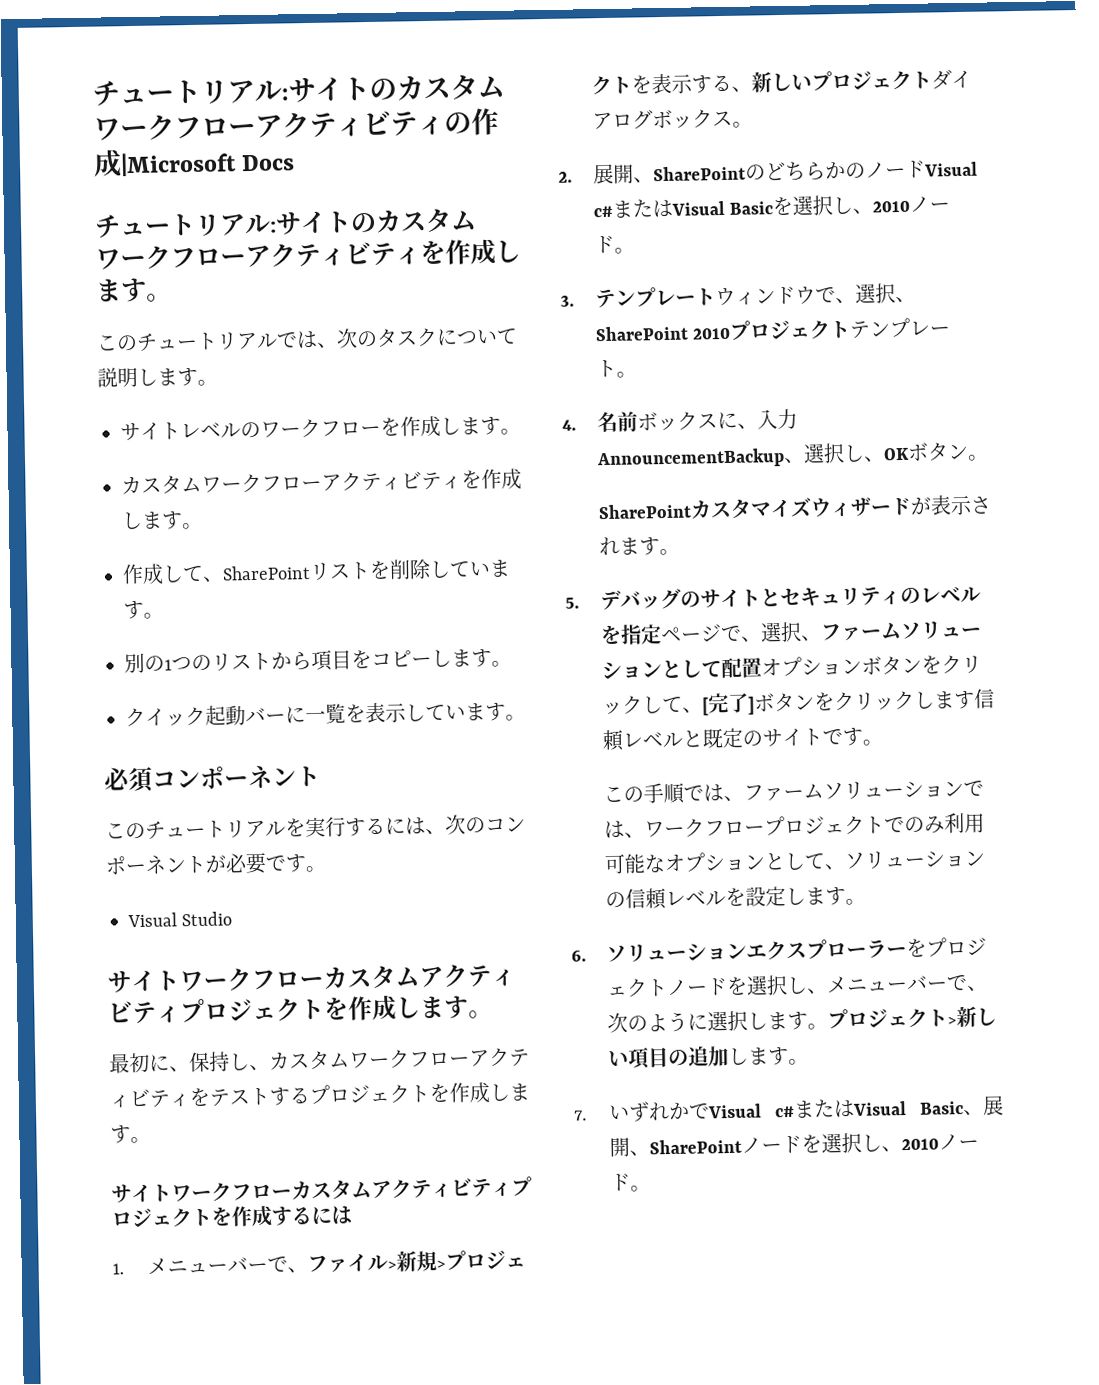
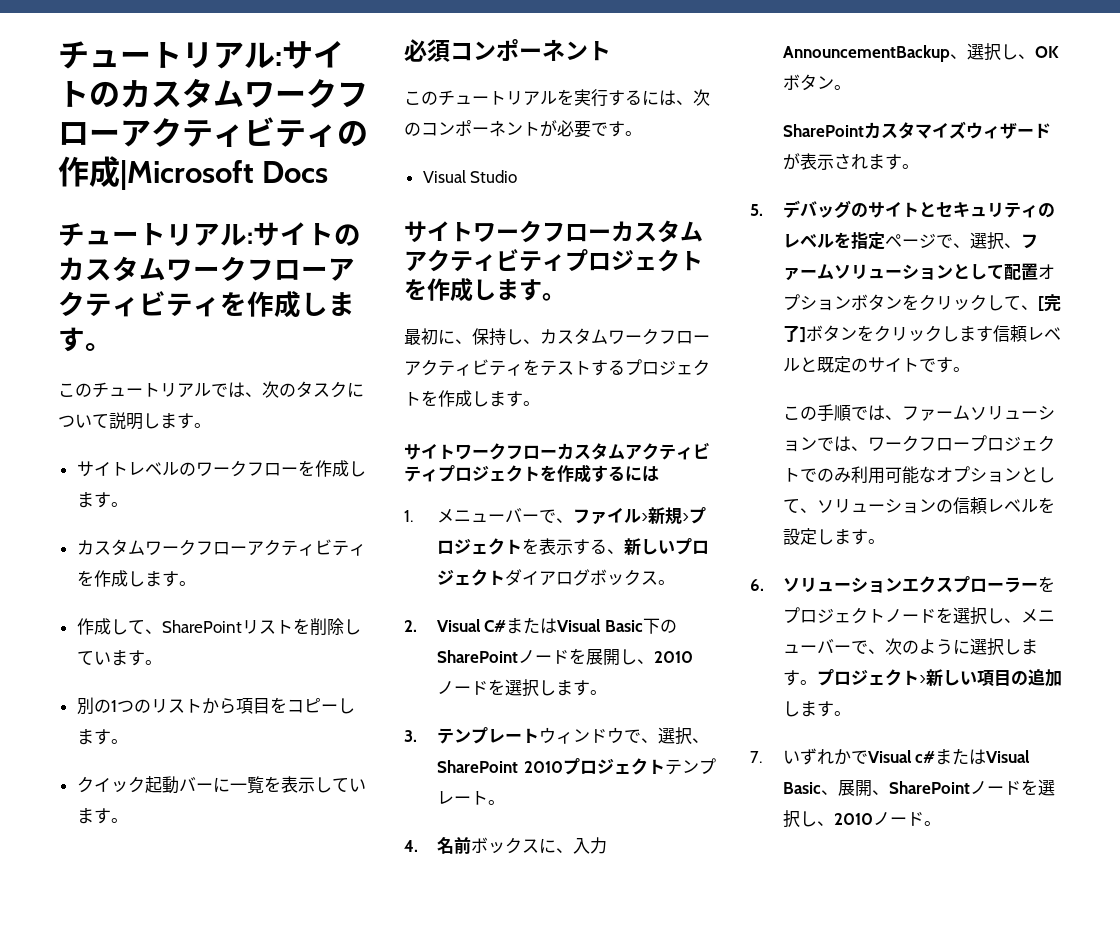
[592,160,978,185] [592,195,951,218] [593,235,615,254] 展開、SharePointのどちらかのノードVisual c#またはVisual Basicを選択し、2010ノード -> [436,617,677,634] [436,648,693,666] [436,679,590,697] Visual C#またはVisual Basic下のSharePointノードを展開し、2010ノードを選択します

